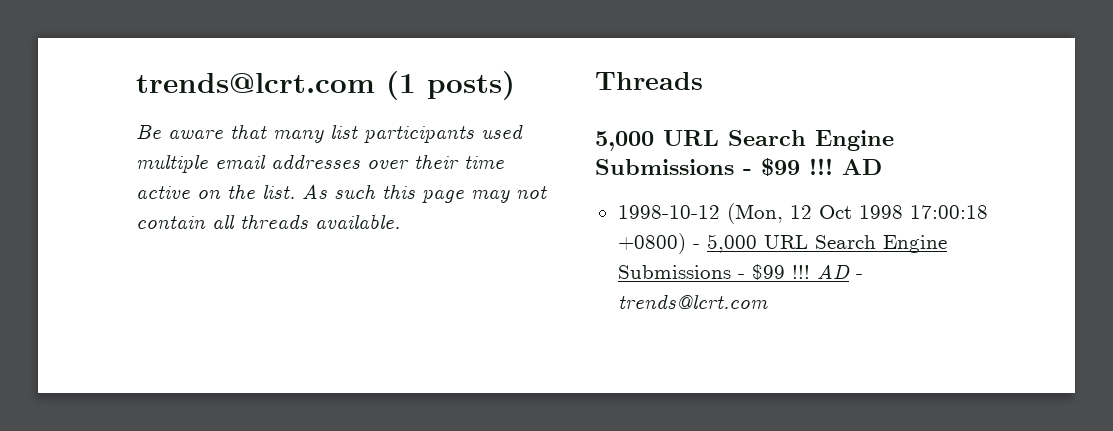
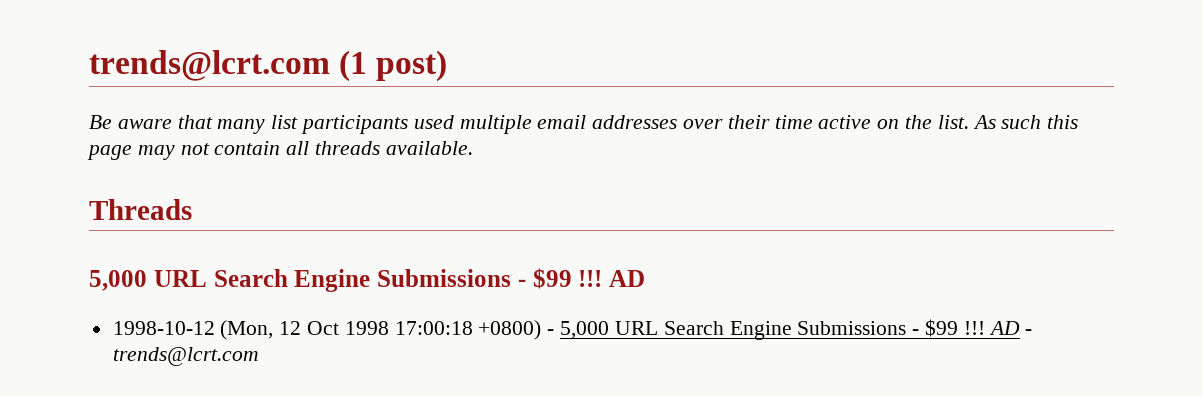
[427,71,515,100] posts) -> [376,50,448,82] post)

